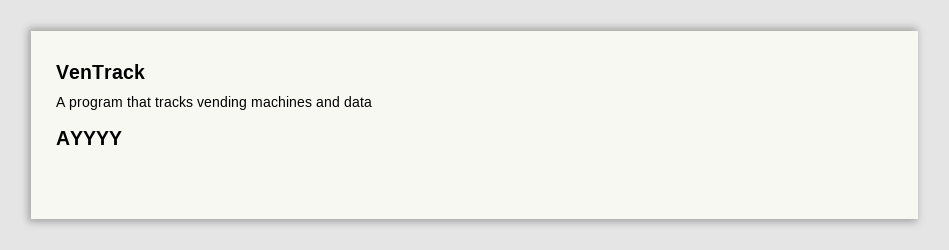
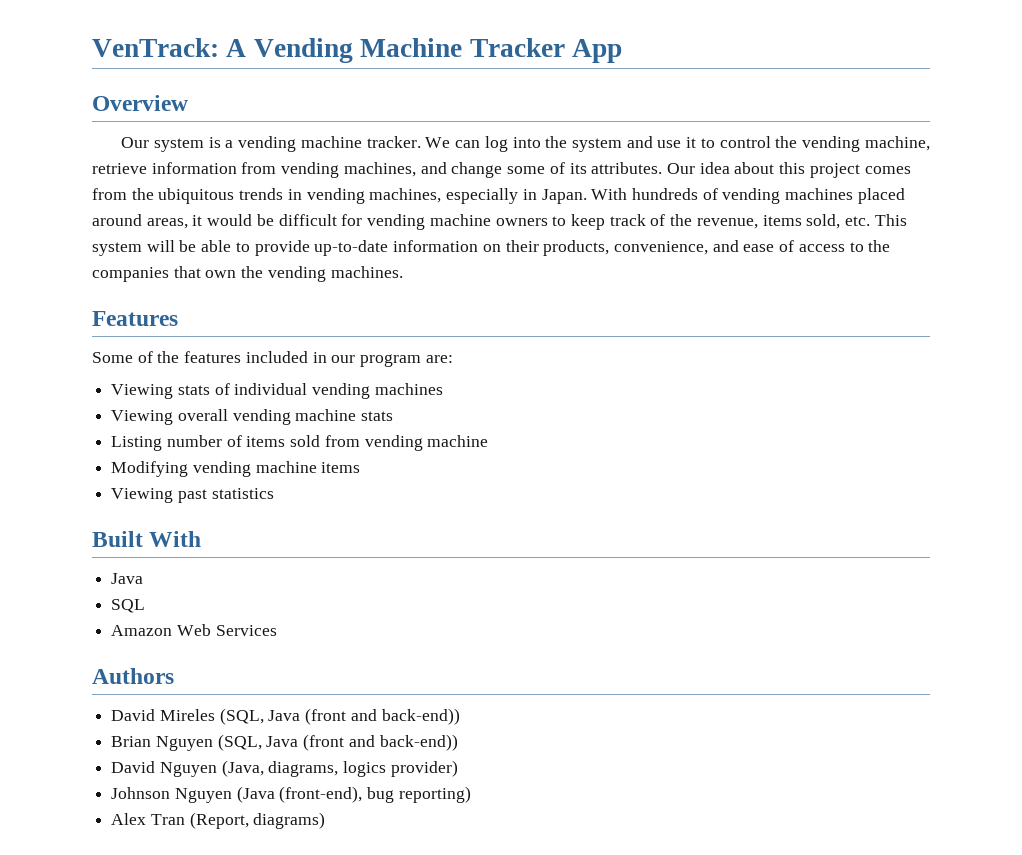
[56,64,145,79] [56,96,372,110] [56,131,122,145] VenTrack // A program that tracks vending machines and data // AYYYY -> [92,38,623,63] [92,95,188,111] [121,136,930,152] [92,162,911,178] [92,188,905,204] [92,214,907,230] [92,240,891,256] [92,266,403,282] [92,311,178,326] [92,351,453,367] [111,383,443,399] [111,409,394,425] [111,435,489,451] [111,461,361,477] [111,488,274,503] [92,531,202,547] [111,573,144,584] [111,599,146,613] [111,624,277,636] [92,668,174,684] [111,708,460,725] [111,734,458,751] [111,760,458,777] [111,786,471,803] [111,812,326,829] VenTrack: A Vending Machine Tracker App // Overview // Our system is a vending machine tracker. We can log into the system and use it to control the vending machine, retrieve information from vending machines, and change some of its attributes. Our idea about this project comes from the ubiquitous trends in vending machines, especially in Japan. With hundreds of vending machines placed around areas, it would be difficult for vending machine owners to keep track of the revenue, items sold, etc. This system will be able to provide up-to-date information on their products, convenience, and ease of access to the companies that own the vending machines. // Features // Some of the features included in our program are: // Viewing stats of individual vending machines // Viewing overall vending machine stats // Listing number of items sold from vending machine // Modifying vending machine items // Viewing past statistics // Built With // Java // SQL // Amazon Web Services // Authors // David Mireles (SQL, Java (front and back-end)) // Brian Nguyen (SQL, Java (front and back-end)) // David Nguyen (Java, diagrams, logics provider) // Johnson Nguyen (Java (front-end), bug reporting) // Alex Tran (Report, diagrams)

